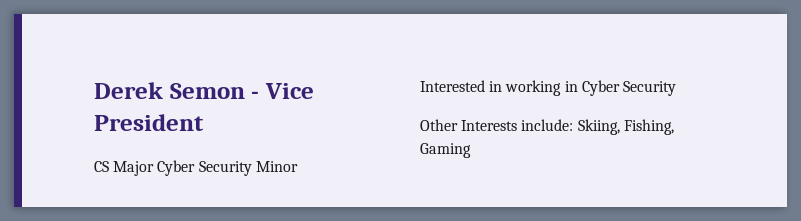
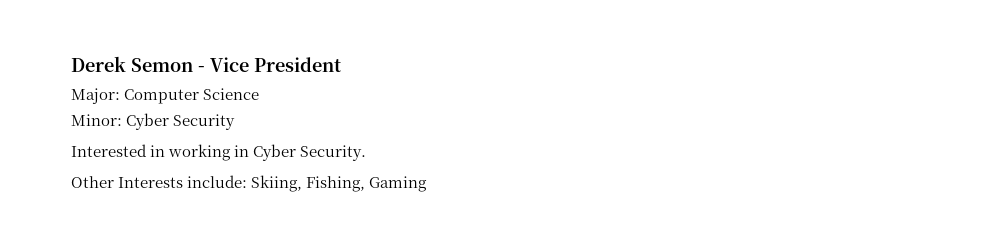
[94,160,298,176] CS Major Cyber Security Minor -> [71,88,260,104] [71,113,236,130] Major: Computer Science // Minor: Cyber Security
[622,81,676,96] Security -> [300,145,367,161] Security.

